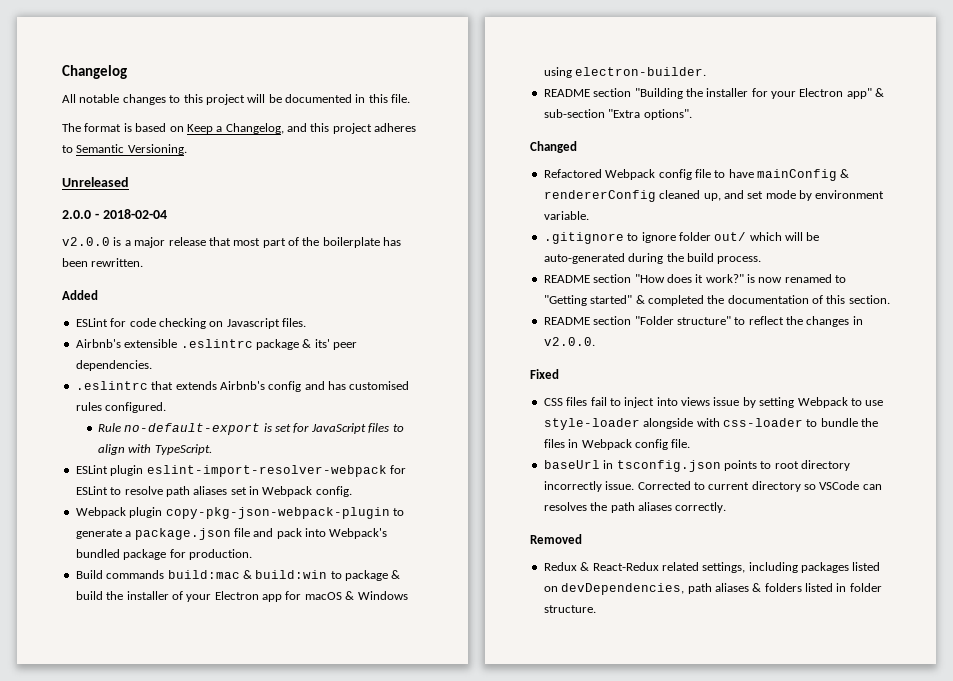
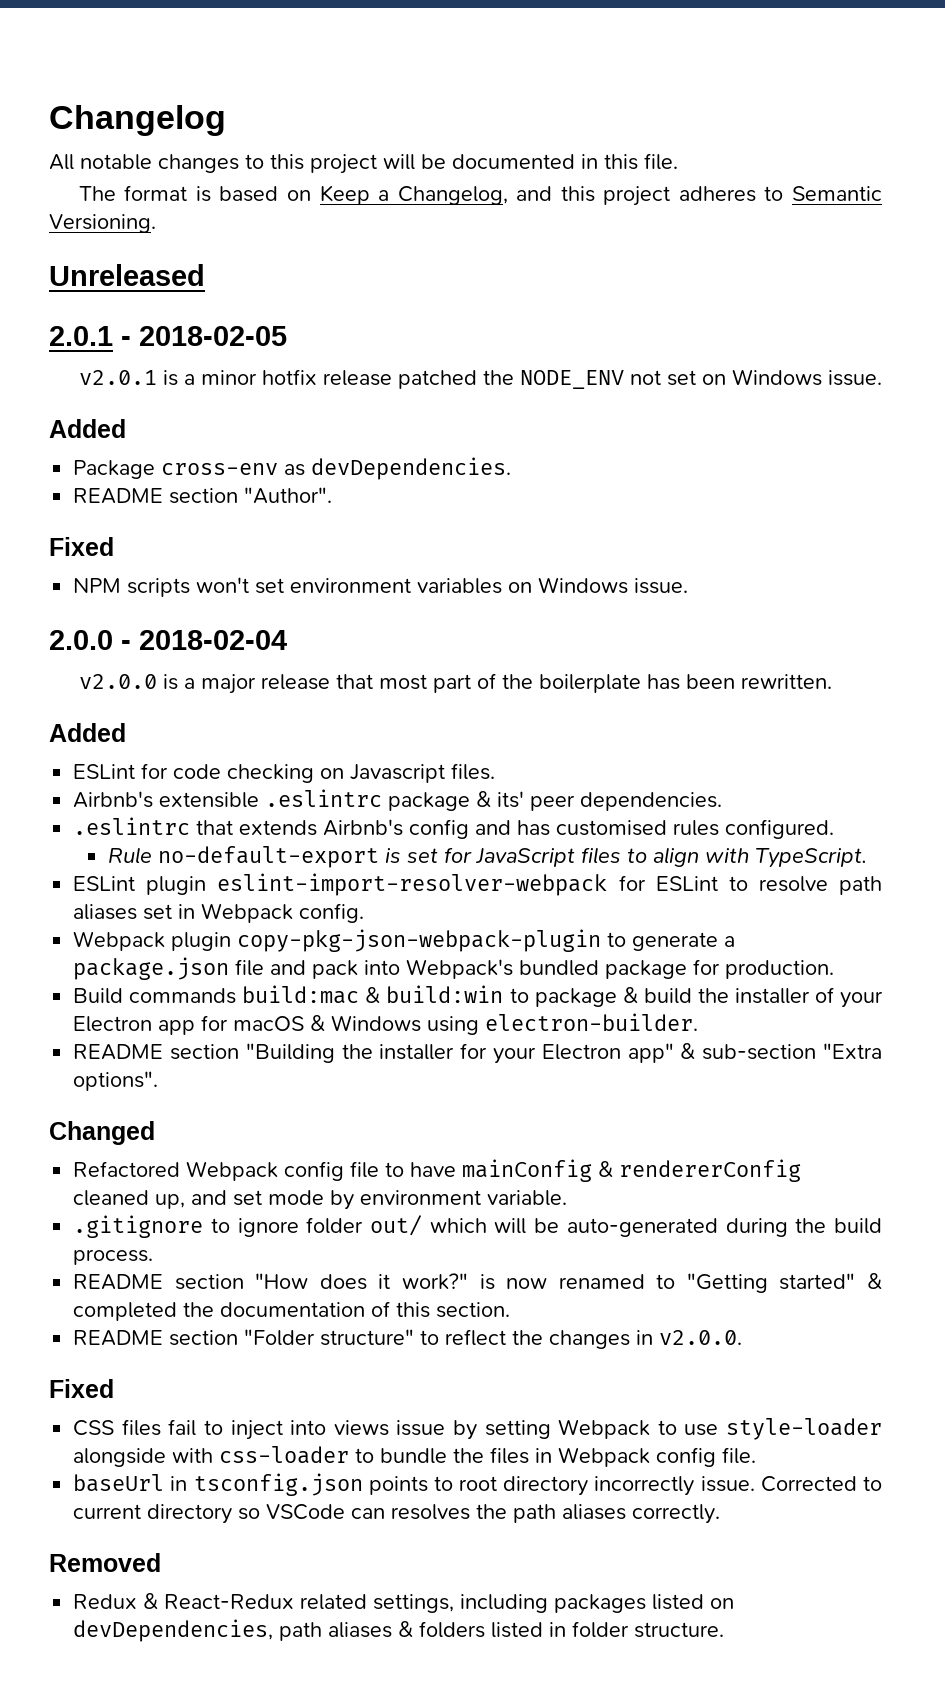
(129, 182) none -> [49,326,287,346] [78,369,882,389] [49,419,126,438] [73,457,512,480] [73,487,333,504] [49,537,114,556] [73,577,689,597] // 2.0.1 - 2018-02-05 // v2.0.1 is a minor hotfix release patched the NODE_ENV not set on Windows issue. // Added // Package cross-env as devDependencies. // README section "Author". // Fixed // NPM scripts won't set environment variables on Windows issue.

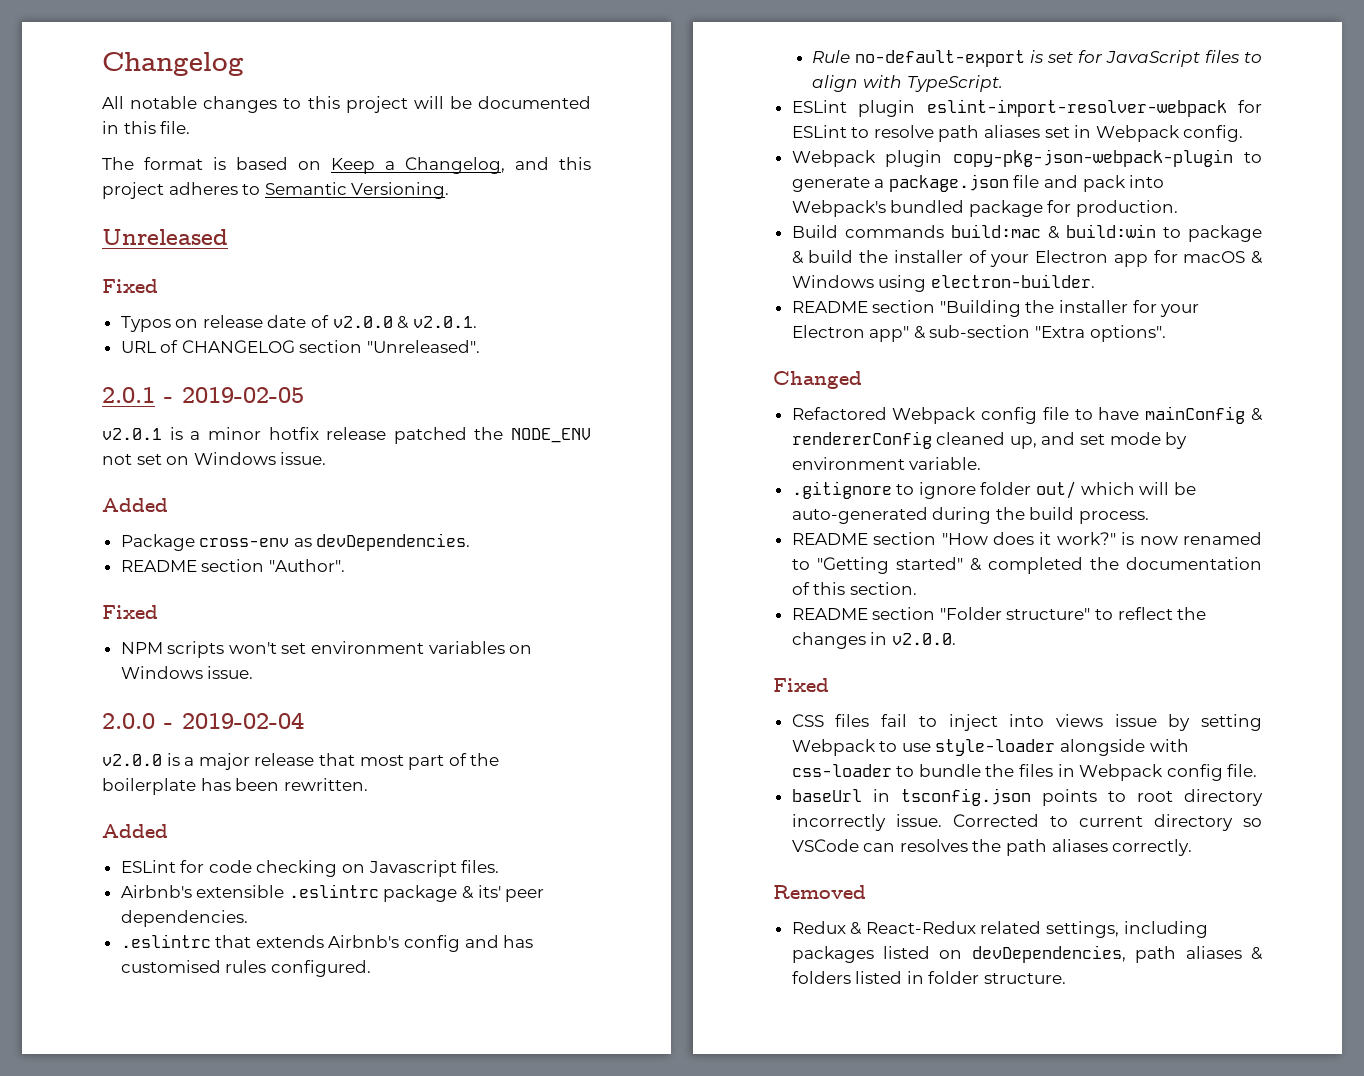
(205, 275) none -> [102,279,158,293] [120,315,477,332] [120,340,481,353] // Fixed // Typos on release date of v2.0.0 & v2.0.1. // URL of CHANGELOG section "Unreleased".
[139,326,287,346] 2018-02-05 -> [182,387,304,403] 2019-02-05
[139,630,287,650] 2018-02-04 -> [182,712,304,729] 2019-02-04

